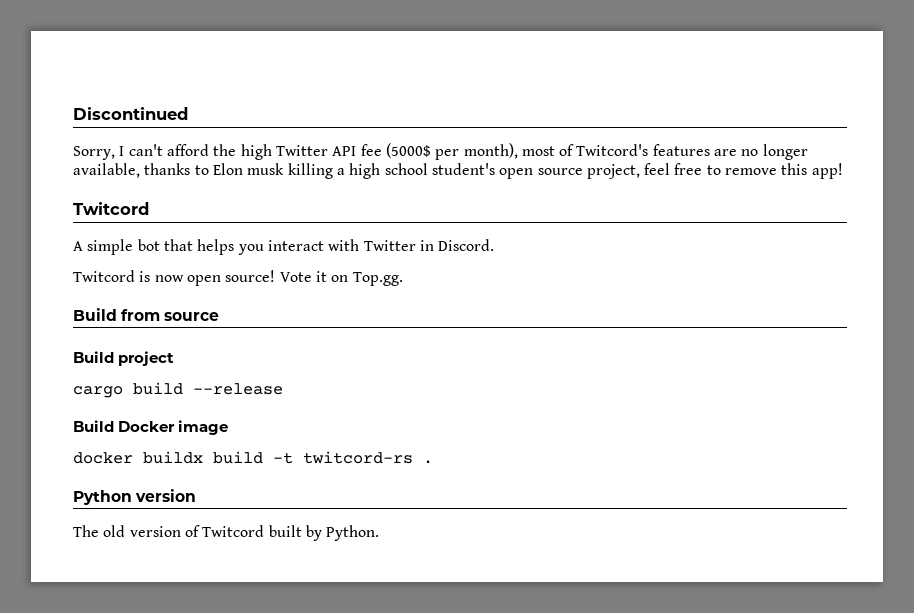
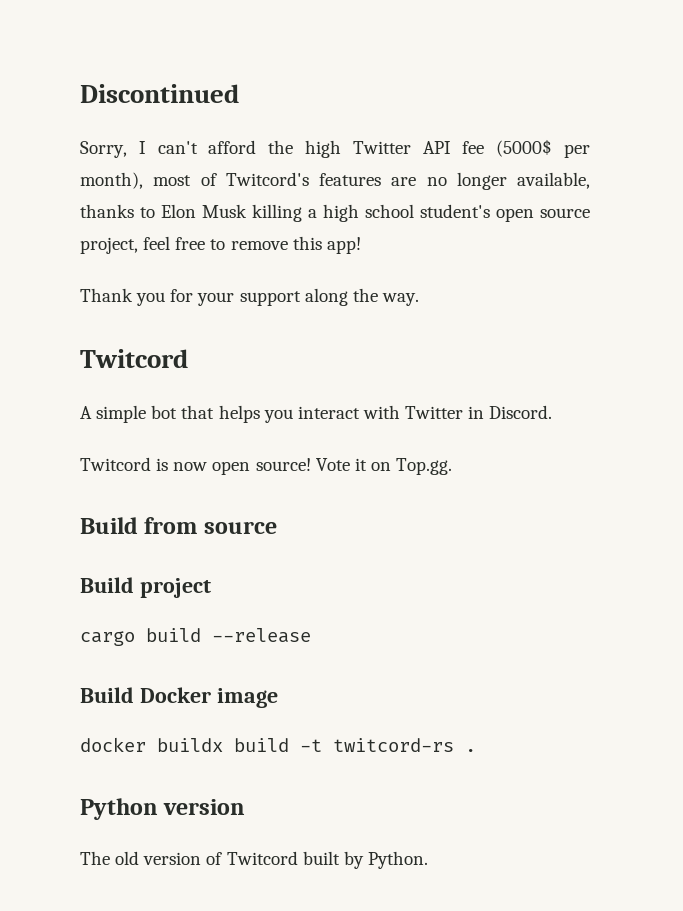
[247,163,285,175] musk -> [202,204,247,218] Musk
(843, 171) none -> [80,288,419,306] // Thank you for your support along the way.

